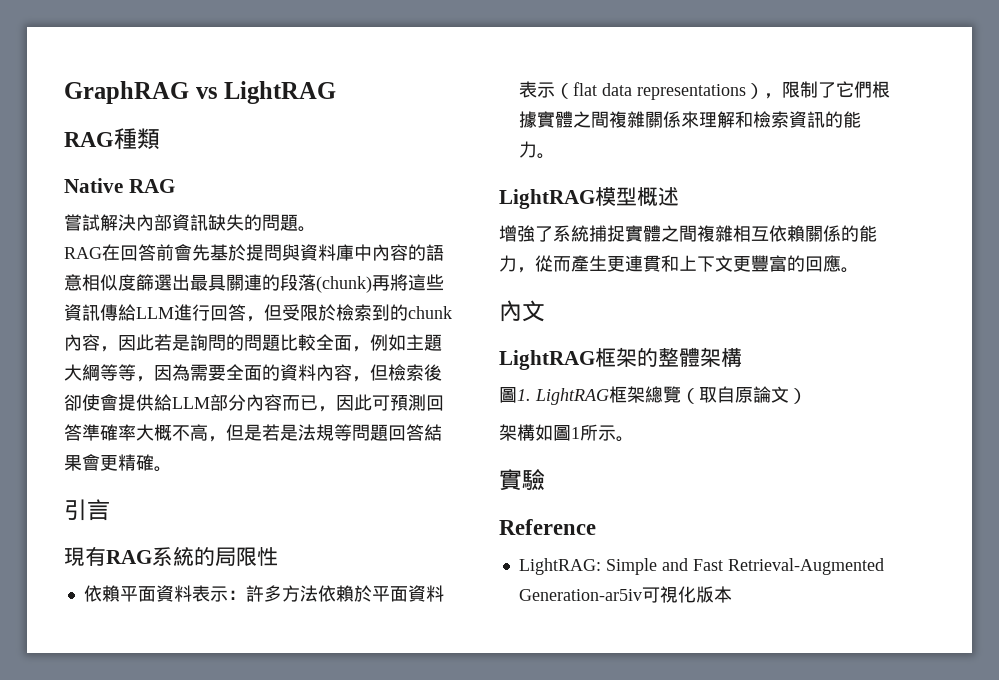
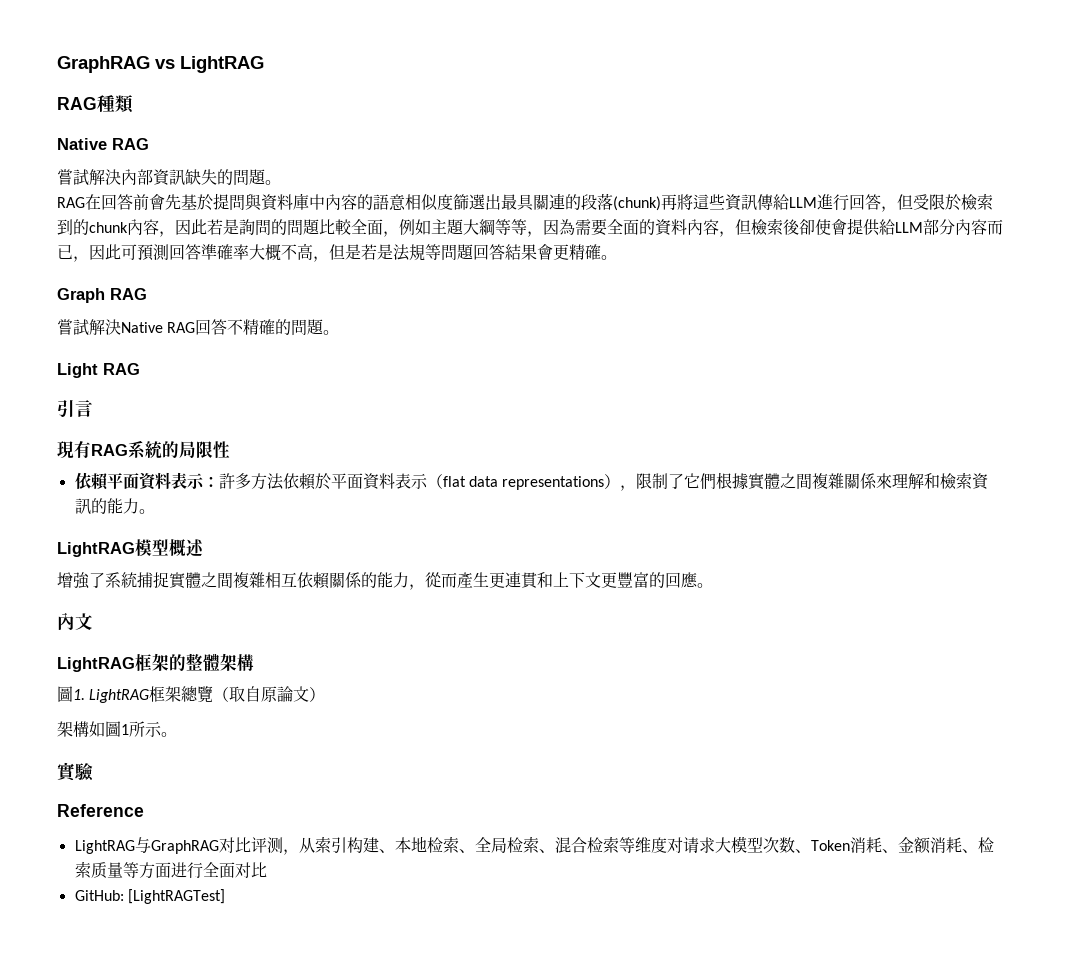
(172, 469) none -> [57,288,147,303] [57,319,340,336] [57,363,140,378] // Graph RAG // 嘗試解決Native RAG回答不精確的問題。 // Light RAG
[518,558,884,575] [518,586,732,603] LightRAG: Simple and Fast Retrieval-Augmented Generation-ar5iv可視化版本 -> [74,836,994,855] [74,861,267,879] [74,889,225,904] LightRAG与GraphRAG对比评测，从索引构建、本地检索、全局检索、混合检索等维度对请求大模型次数、Token消耗、金额消耗、检索质量等方面进行全面对比 // GitHub: [LightRAGTest]

